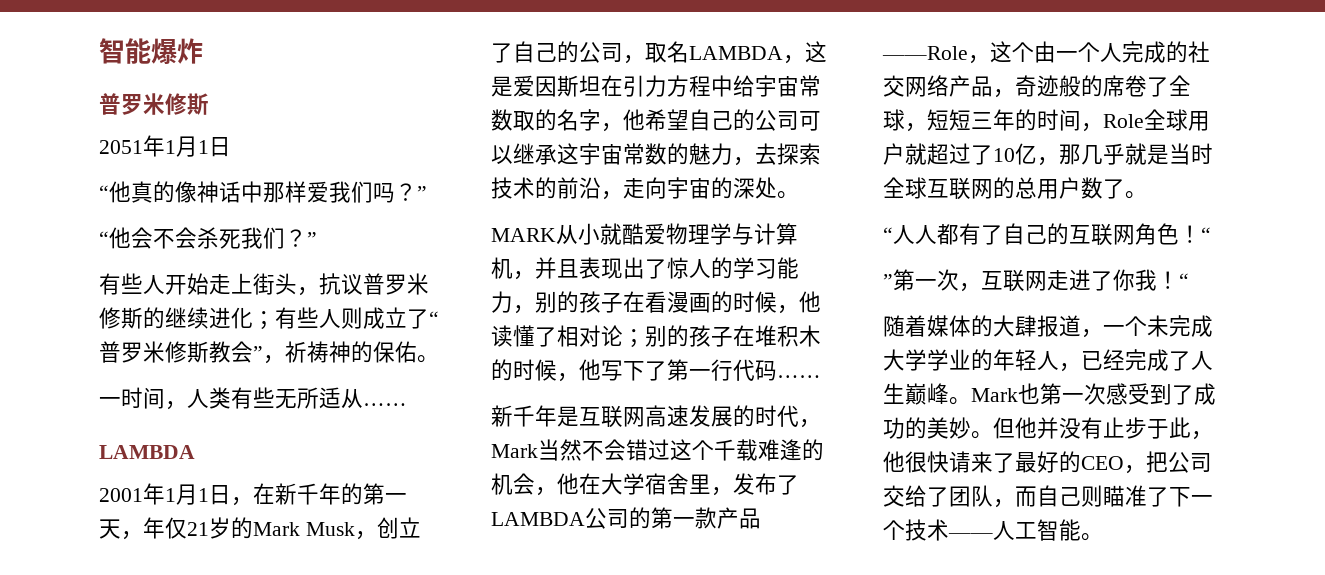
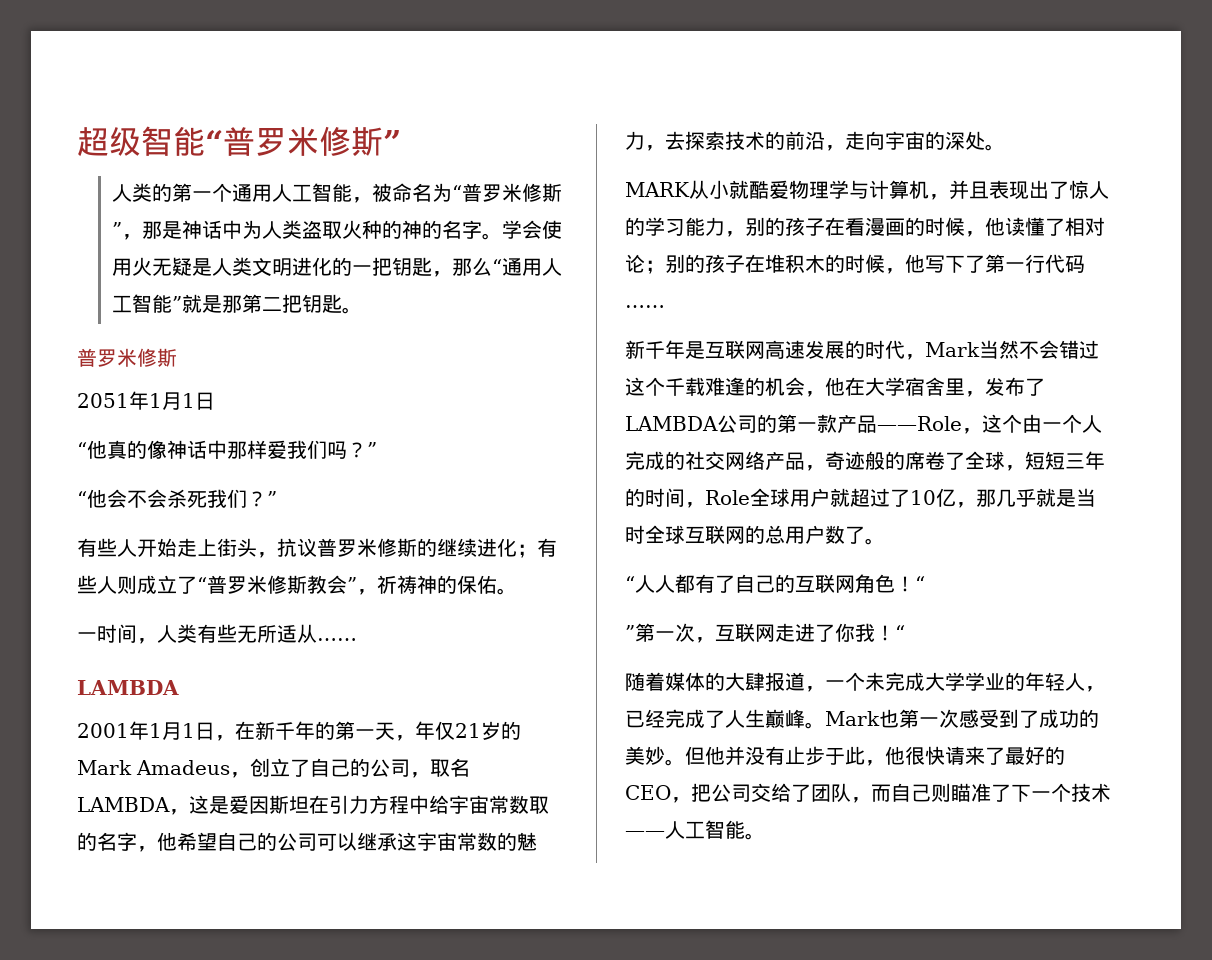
[99,38,203,64] 智能爆炸 -> [77,126,401,157] [111,183,562,203] [111,220,562,240] [111,257,562,277] [111,294,362,314] 超级智能“普罗米修斯” // 人类的第一个通用人工智能，被命名为“普罗米修斯”，那是神话中为人类盗取火种的神的名字。学会使用火无疑是人类文明进化的一把钥匙，那么“通用人工智能”就是那第二把钥匙。
[305,522,355,536] Musk -> [136,760,230,775] Amadeus

